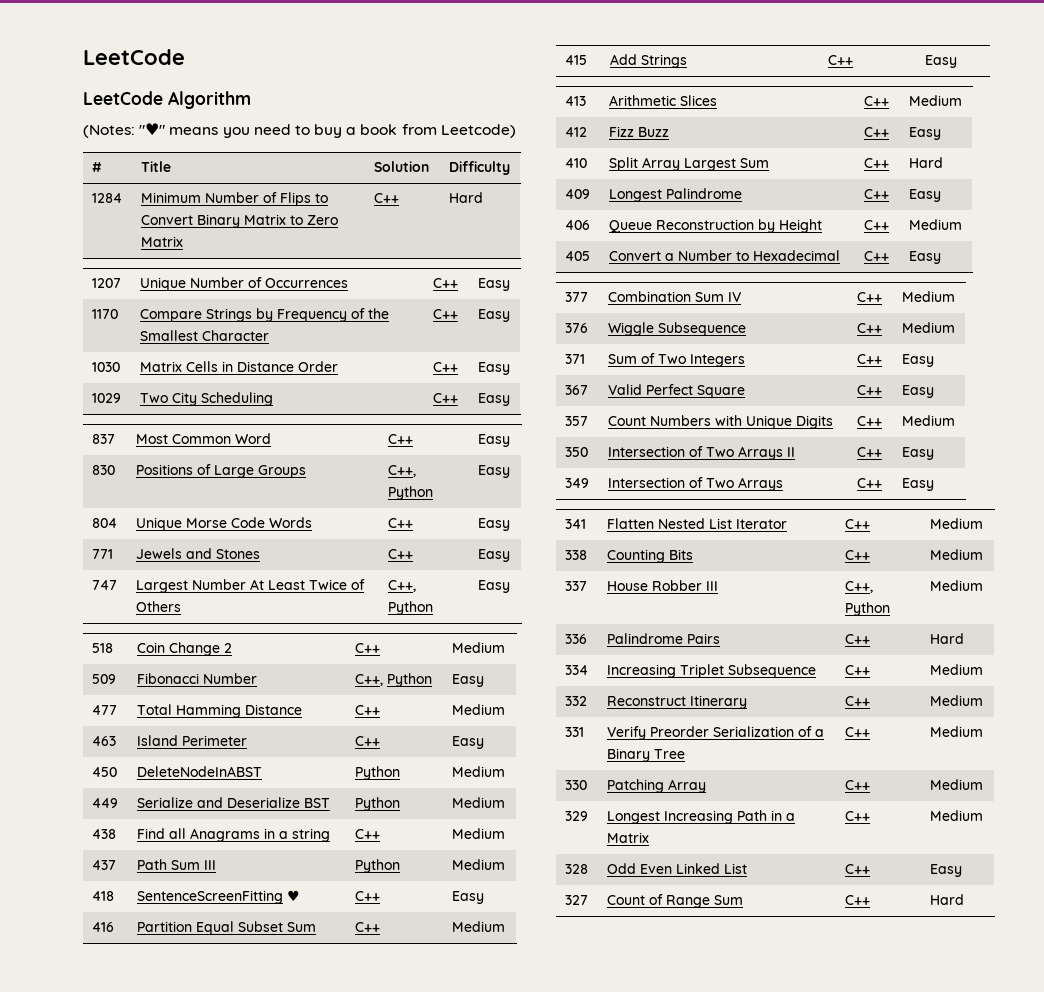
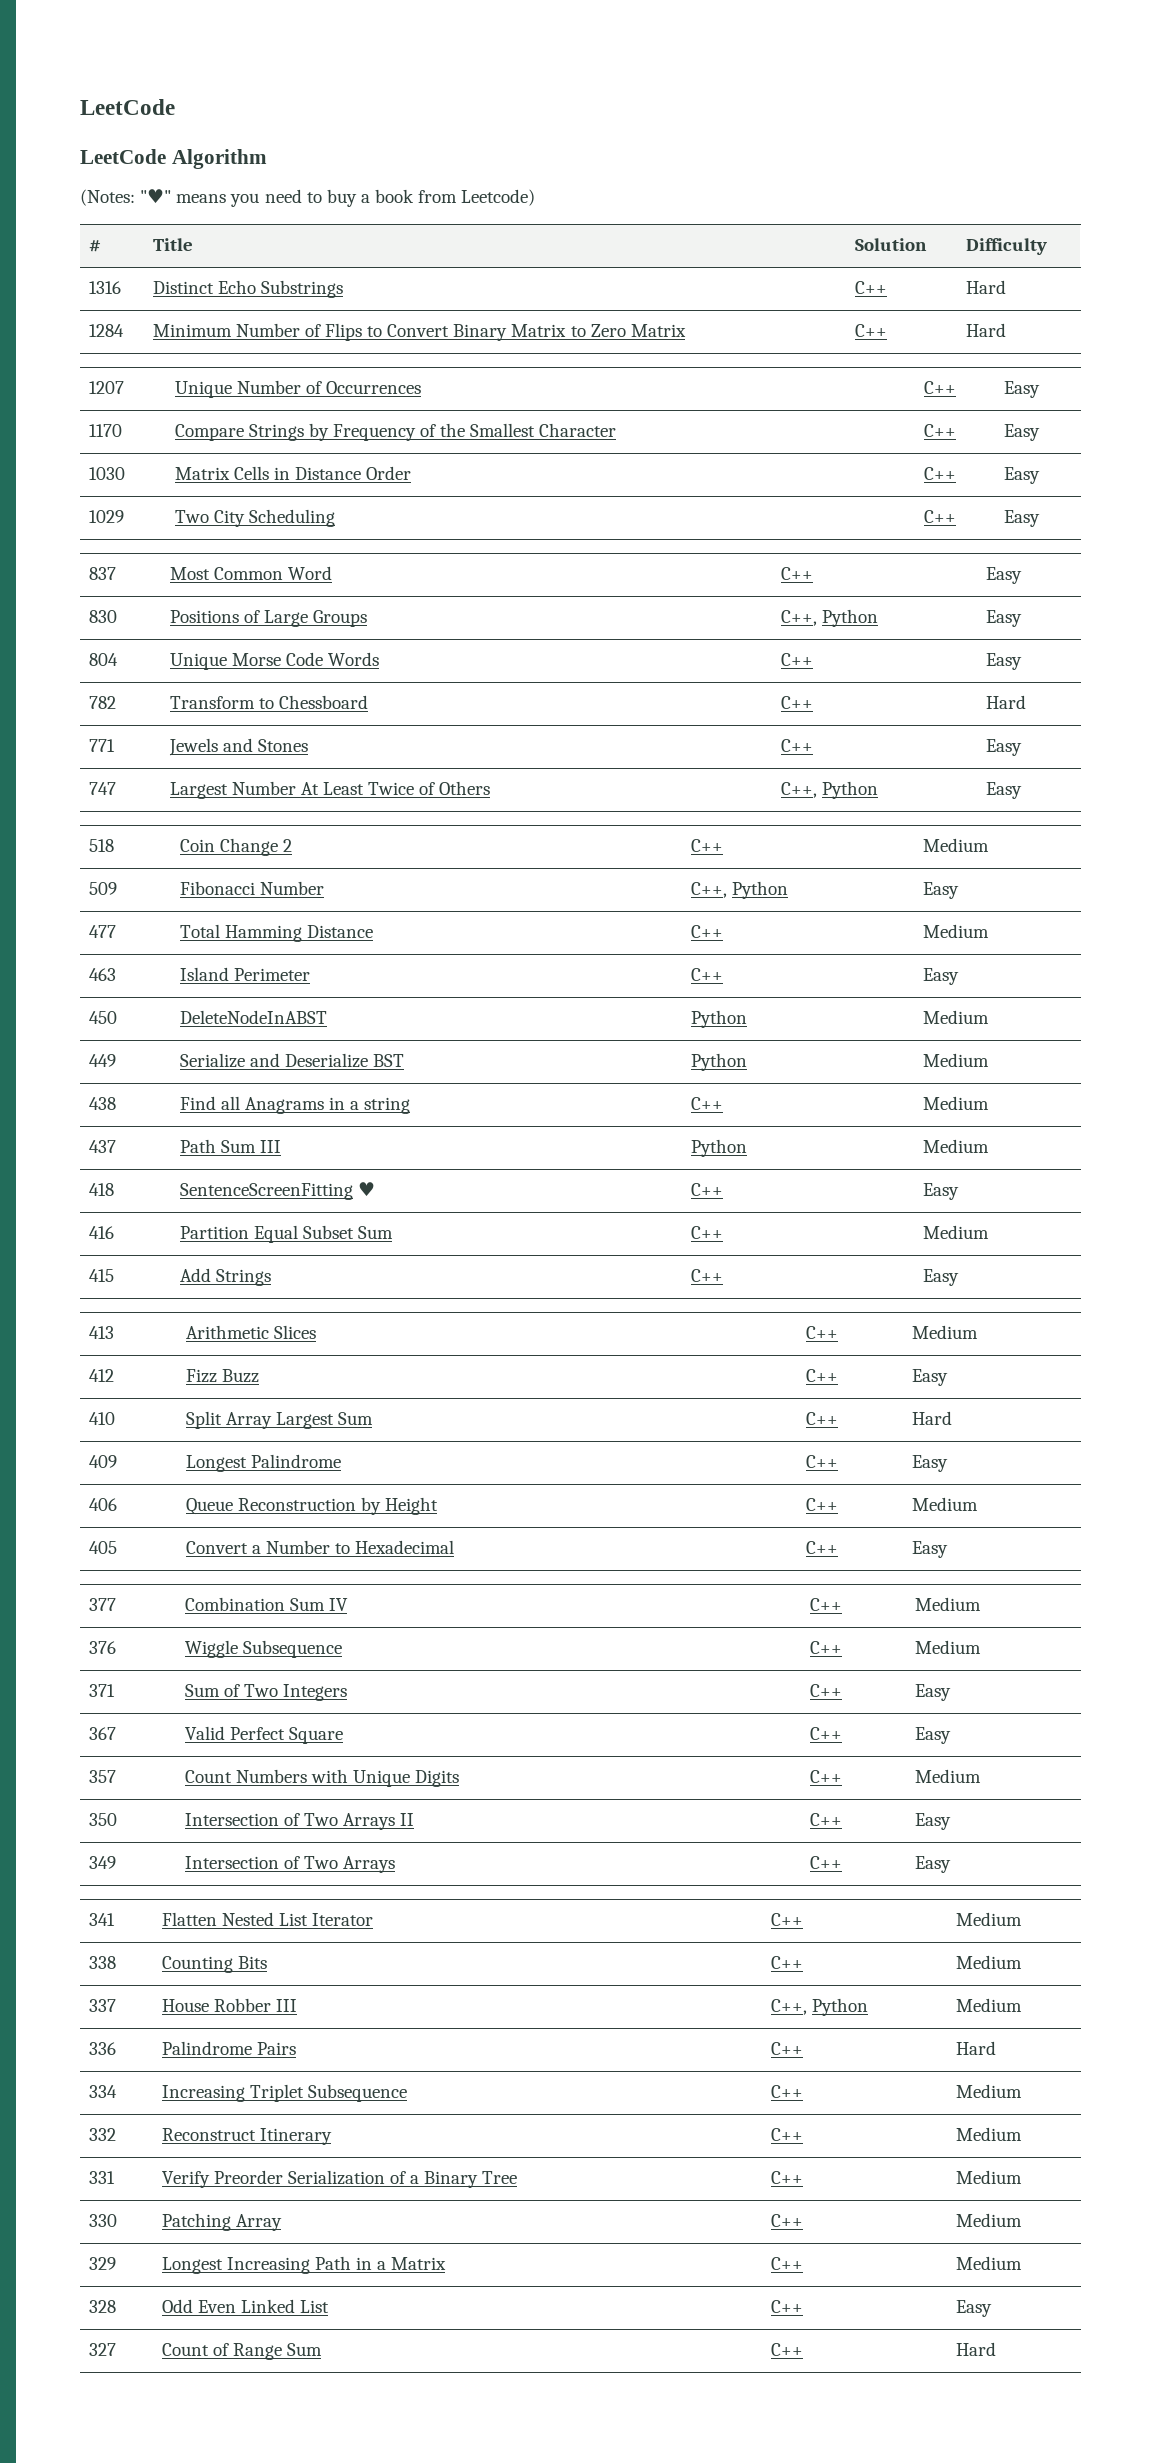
(511, 168) none -> [88,281,121,294] [152,280,343,298] [854,281,887,294] [965,280,1006,294] // 1316 | Distinct Echo Substrings | C++ | Hard
(511, 524) none -> [88,696,116,709] [169,695,368,709] [780,696,813,709] [985,695,1026,709] // 782 | Transform to Chessboard | C++ | Hard

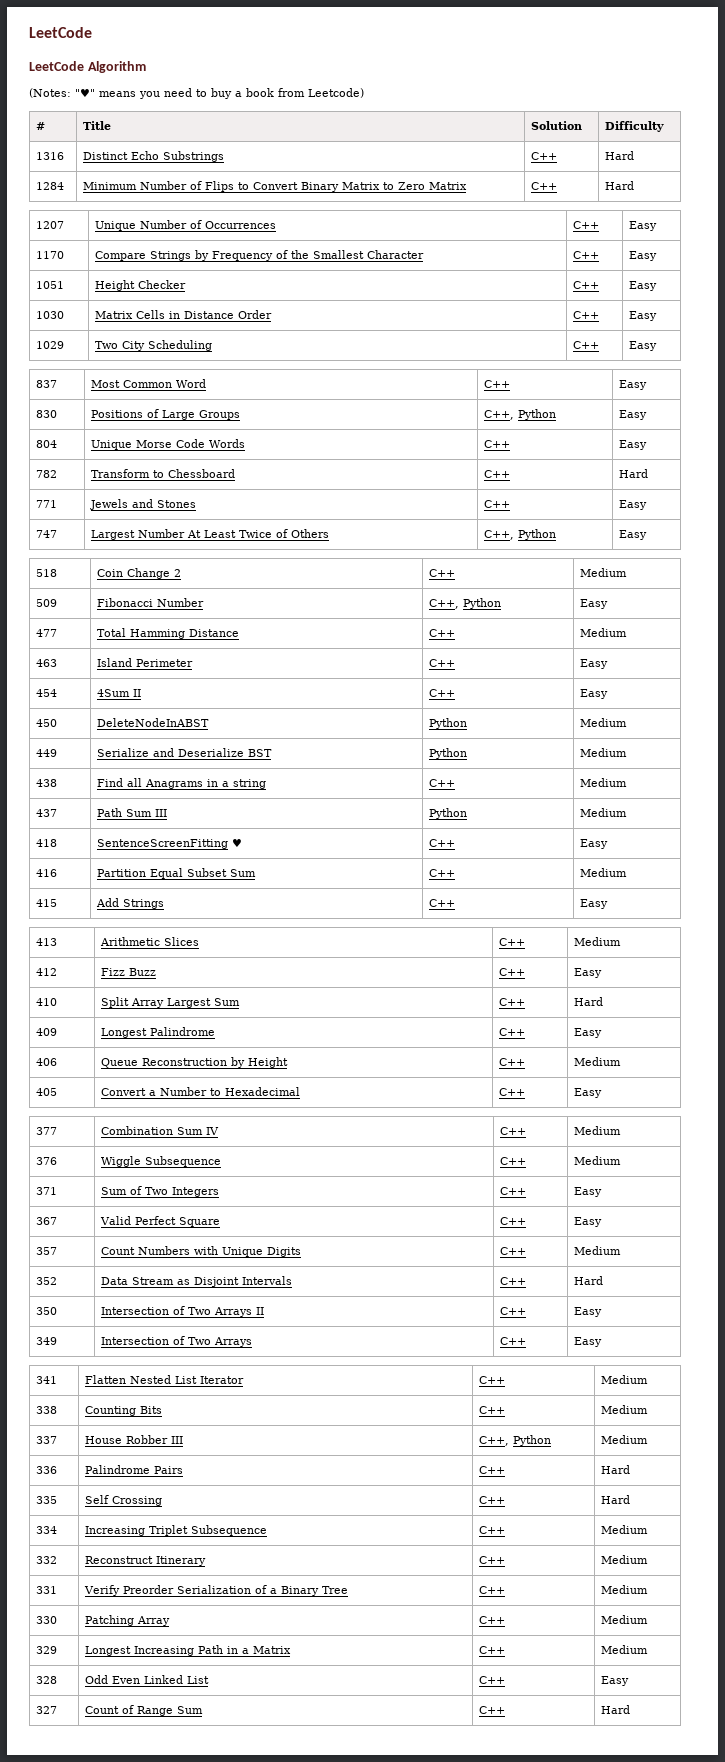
(1040, 432) none -> [35,281,64,289] [94,280,186,291] [572,281,599,289] [628,281,657,291] // 1051 | Height Checker | C++ | Easy
(959, 976) none -> [35,689,57,697] [96,689,141,697] [428,689,455,697] [579,689,608,699] // 454 | 4Sum II | C++ | Easy
(981, 1776) none -> [35,1277,57,1285] [100,1276,292,1287] [499,1277,526,1285] [573,1276,603,1285] // 352 | Data Stream as Disjoint Intervals | C++ | Hard
(996, 2048) none -> [35,1496,57,1504] [84,1495,162,1506] [478,1496,505,1504] [600,1495,630,1504] // 335 | Self Crossing | C++ | Hard

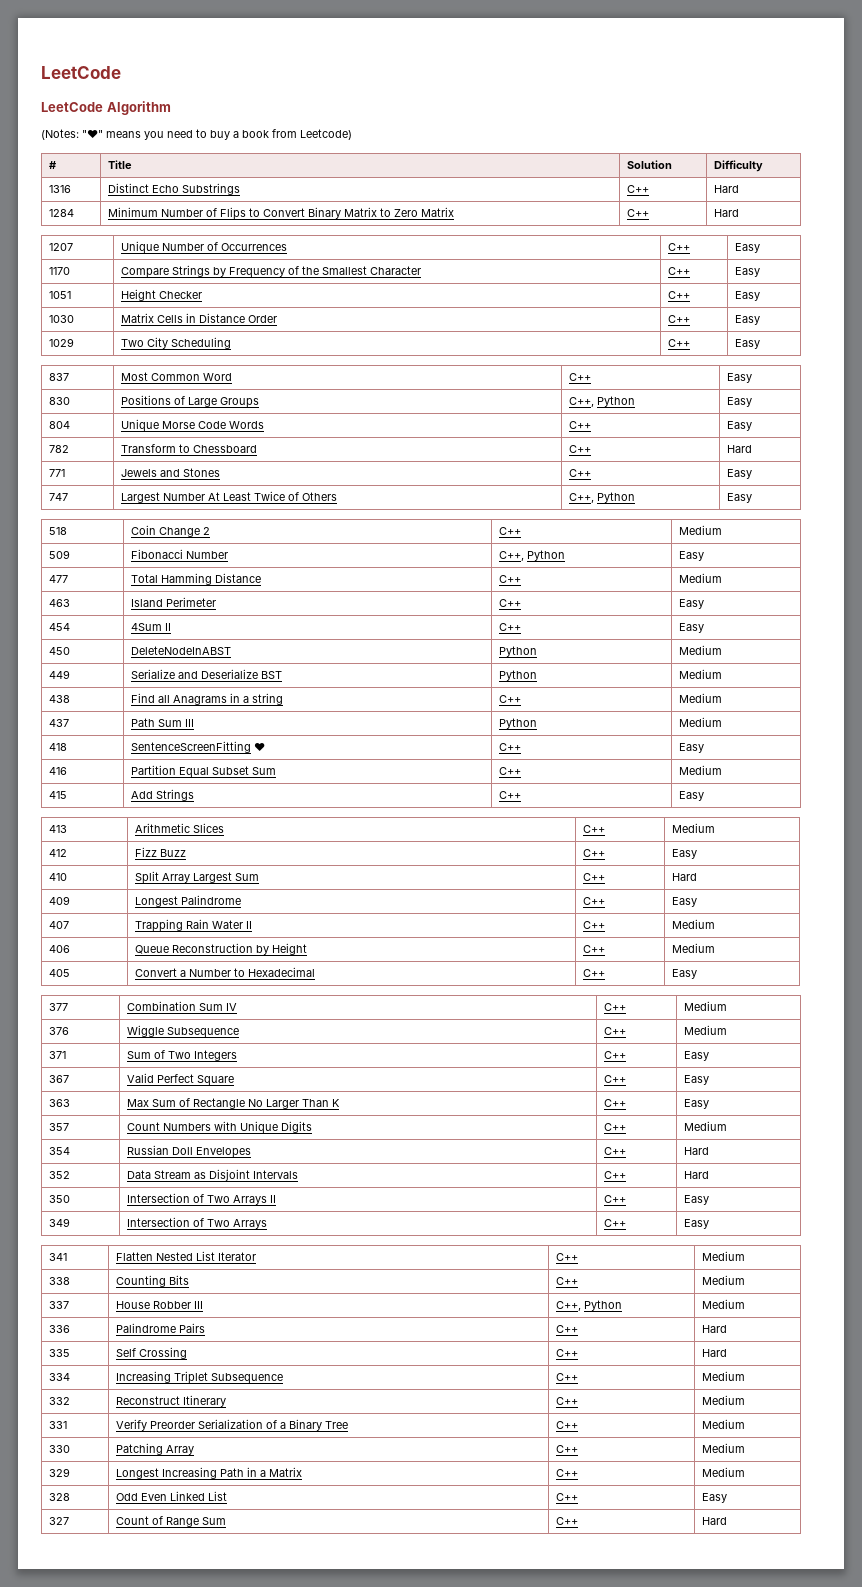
(602, 1033) none -> [49,921,70,929] [135,919,253,932] [583,921,606,929] [672,919,716,929] // 407 | Trapping Rain Water II | C++ | Medium
(602, 1222) none -> [49,1099,71,1107] [127,1098,341,1109] [604,1099,627,1107] [684,1099,710,1109] // 363 | Max Sum of Rectangle No Larger Than K | C++ | Easy
(621, 1250) none -> [49,1147,71,1155] [127,1145,252,1158] [604,1147,627,1155] [684,1147,710,1155] // 354 | Russian Doll Envelopes | C++ | Hard

